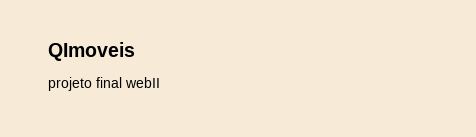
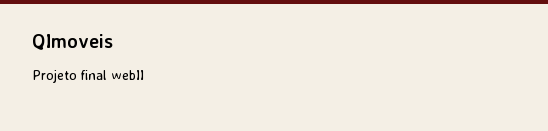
[48,77,92,91] projeto -> [32,69,77,83] Projeto

